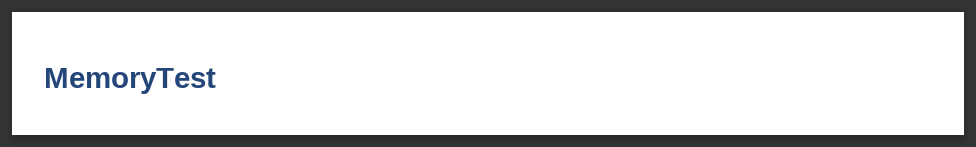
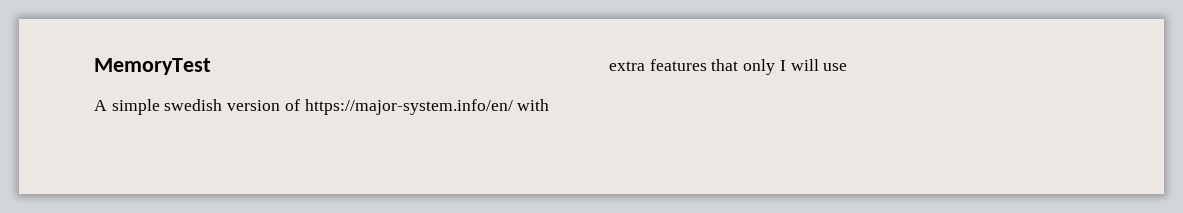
(216, 81) none -> [94,99,550,115] [609,59,848,75] // A simple swedish version of https://major-system.info/en/ with extra features that only I will use

